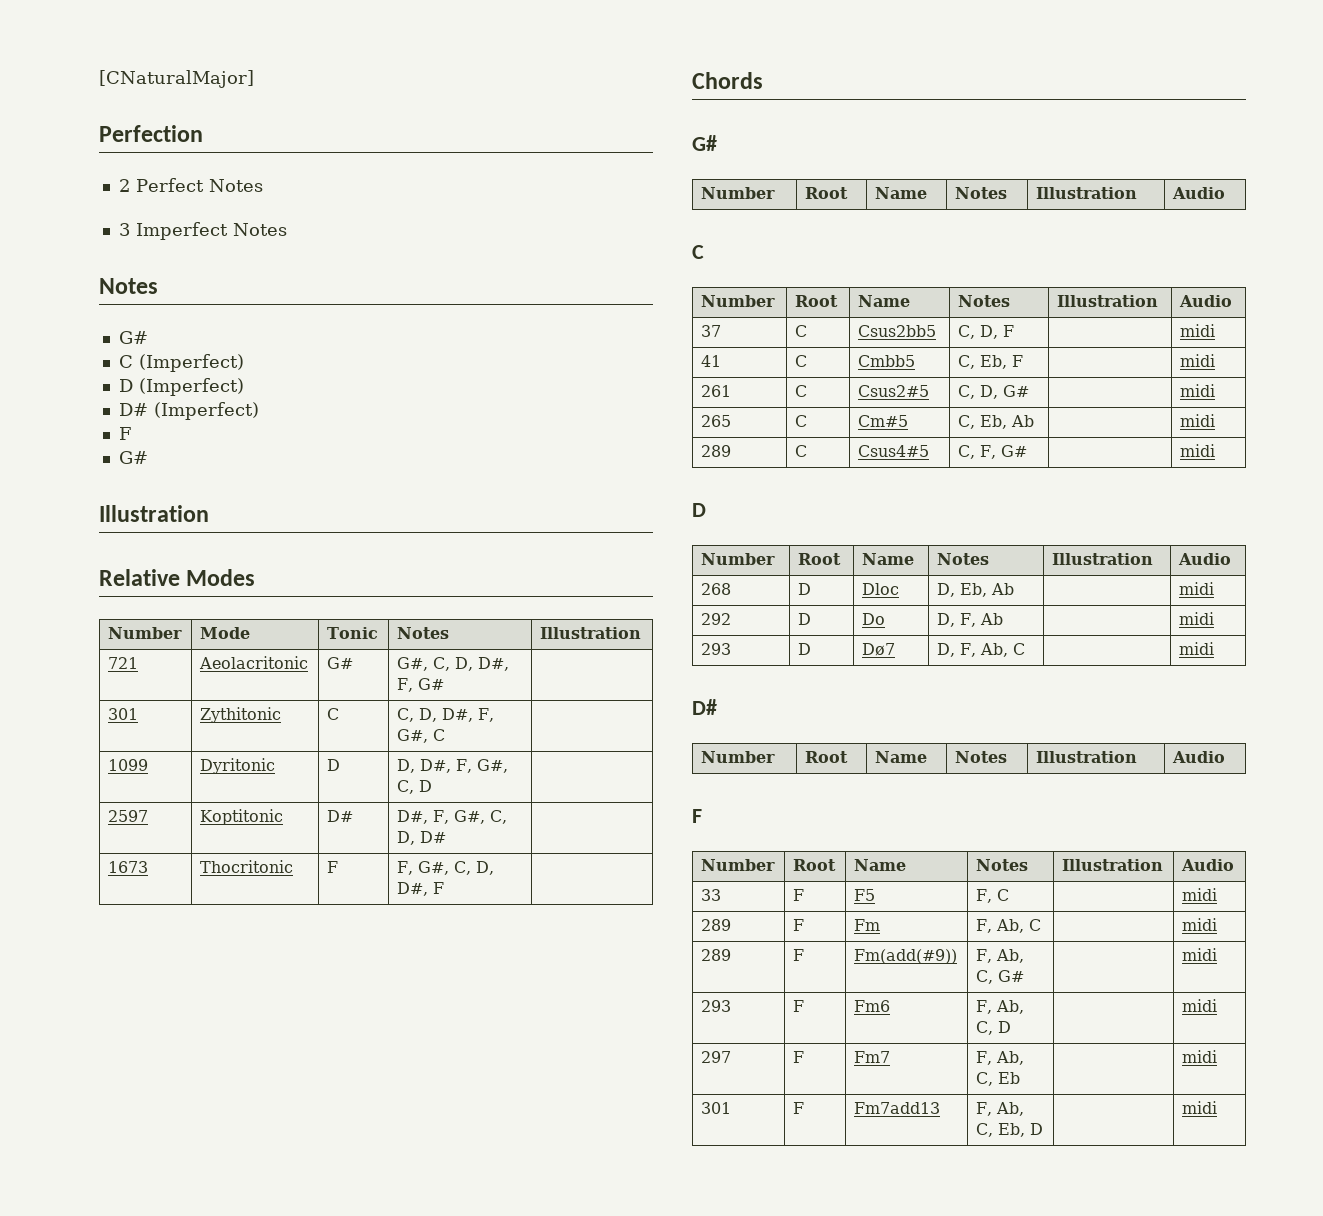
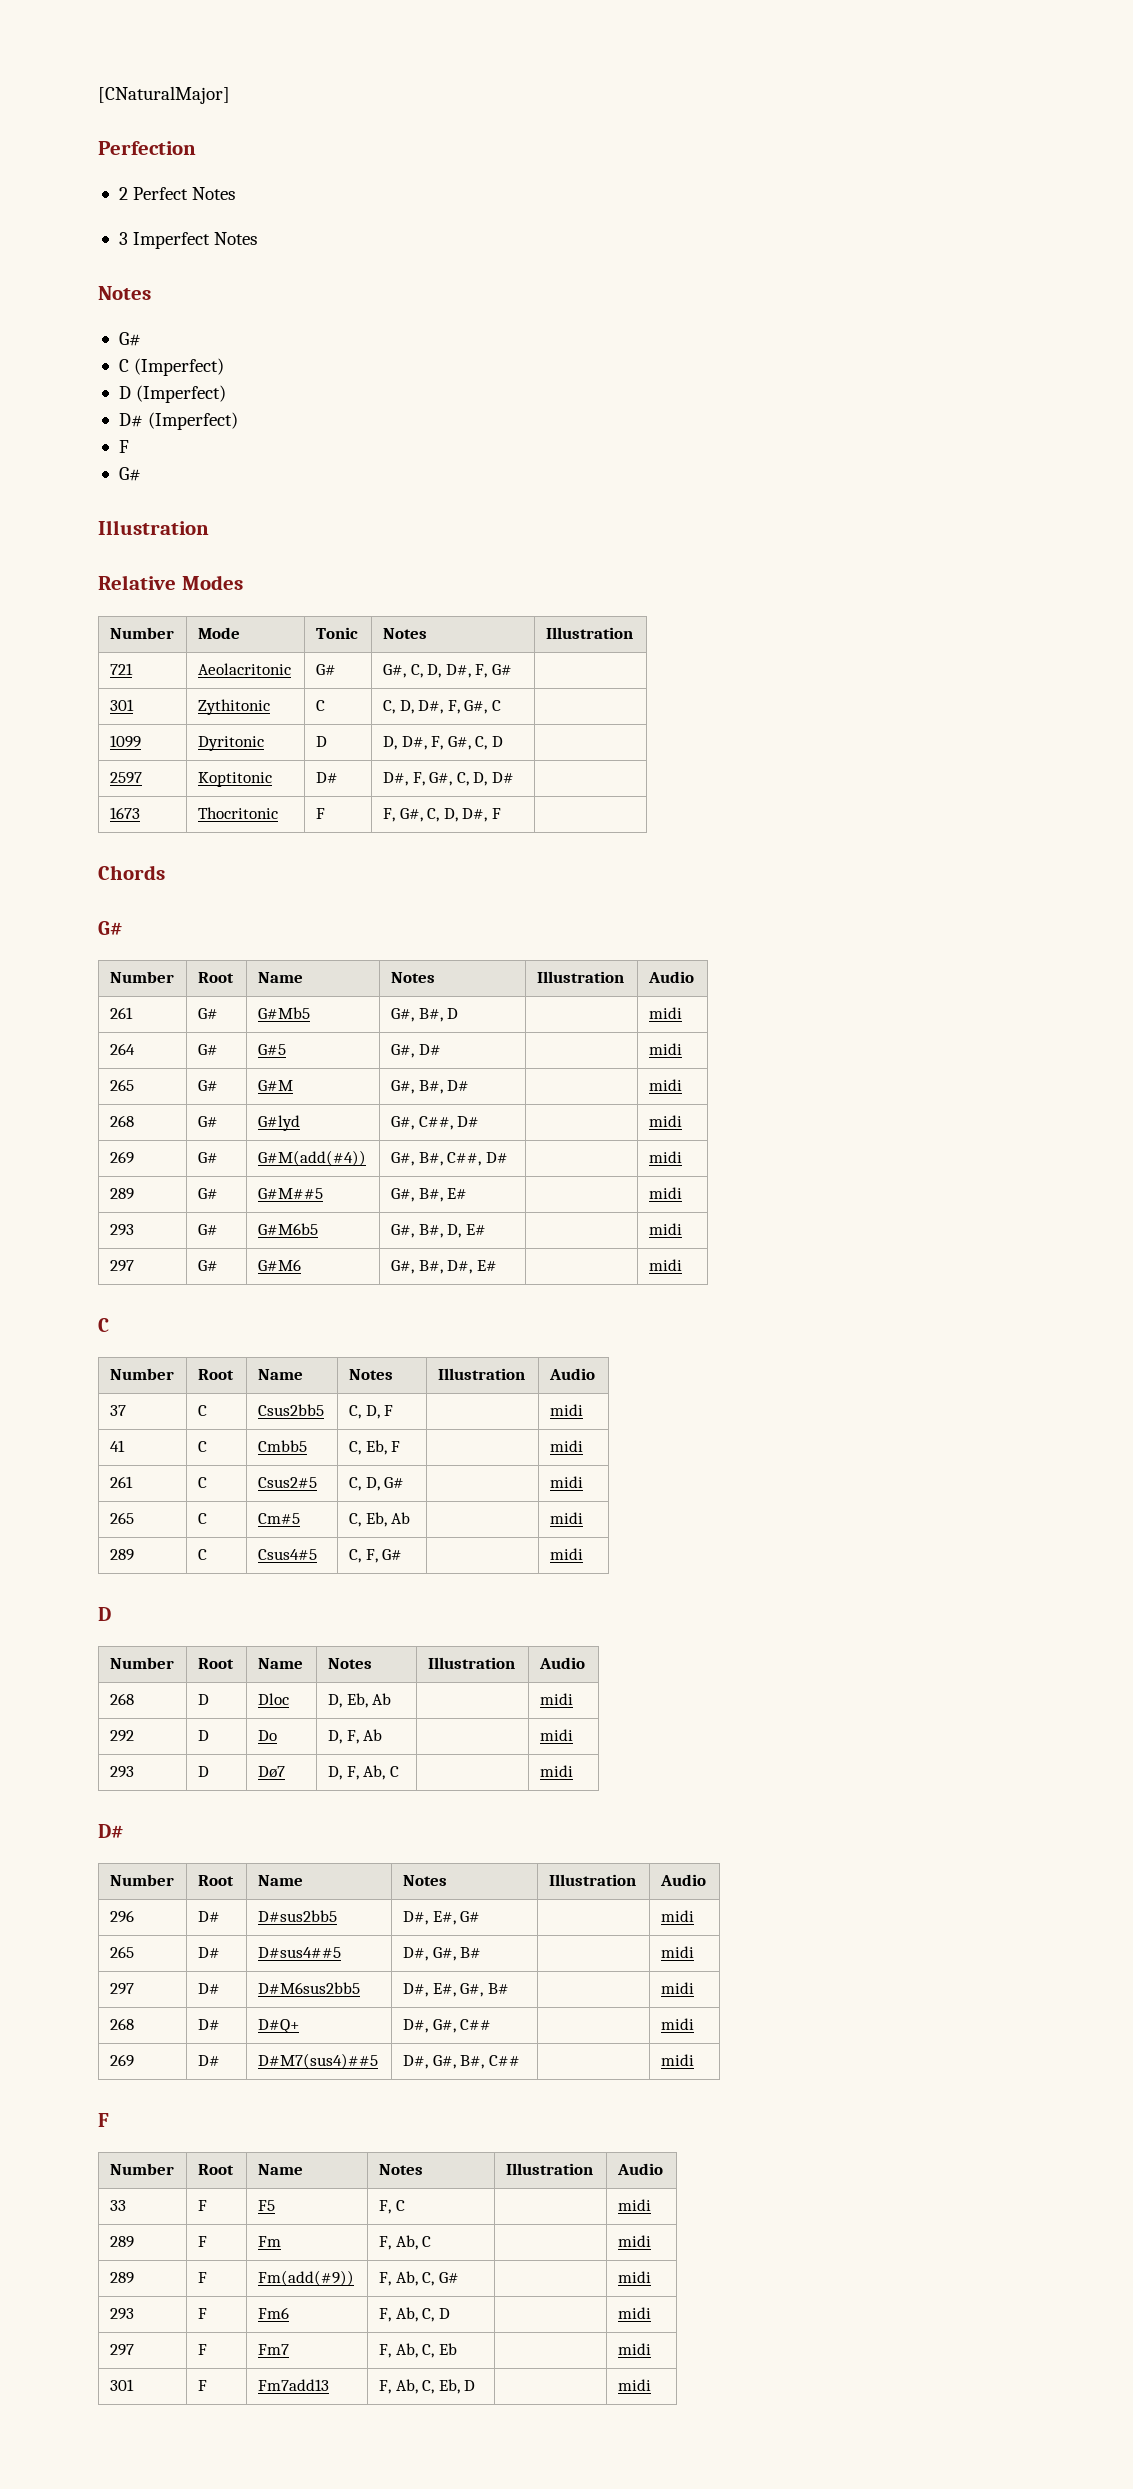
(1226, 193) none -> [109,1007,133,1019] [197,1008,218,1019] [257,1007,310,1019] [390,1008,459,1022] [648,1007,682,1019] [109,1043,135,1055] [197,1044,218,1055] [257,1044,286,1055] [390,1044,441,1058] [648,1043,682,1055] [109,1079,134,1091] [197,1080,218,1091] [257,1080,293,1091] [390,1080,470,1094] [648,1079,682,1091] [109,1115,134,1127] [197,1116,218,1127] [257,1115,300,1131] [390,1116,480,1130] [648,1115,682,1127] [109,1151,134,1164] [197,1152,218,1163] [257,1150,366,1166] [390,1152,508,1166] [648,1151,682,1163] [109,1188,134,1200] [197,1188,218,1199] [257,1188,323,1199] [390,1188,468,1202] [648,1187,682,1199] [109,1224,134,1236] [197,1224,218,1235] [257,1223,318,1235] [390,1224,486,1238] [648,1223,682,1235] [109,1260,134,1272] [197,1260,218,1271] [257,1259,301,1271] [390,1260,497,1274] [648,1259,682,1271] // 261 | G# | G#Mb5 | G#, B#, D | | midi // 264 | G# | G#5 | G#, D# | | midi // 265 | G# | G#M | G#, B#, D# | | midi // 268 | G# | G#lyd | G#, C##, D# | | midi // 269 | G# | G#M(add(#4)) | G#, B#, C##, D# | | midi // 289 | G# | G#M##5 | G#, B#, E# | | midi // 293 | G# | G#M6b5 | G#, B#, D, E# | | midi // 297 | G# | G#M6 | G#, B#, D#, E# | | midi
(1226, 757) none -> [109,1910,134,1923] [197,1911,220,1922] [257,1910,337,1922] [402,1911,481,1925] [660,1910,694,1922] [109,1946,134,1958] [197,1947,220,1958] [257,1947,341,1958] [402,1947,482,1961] [660,1946,694,1958] [109,1983,134,1995] [197,1983,220,1994] [257,1982,360,1994] [402,1983,509,1997] [660,1982,694,1994] [109,2018,134,2030] [197,2019,220,2030] [257,2019,299,2033] [402,2019,492,2033] [660,2018,694,2030] [109,2054,134,2067] [197,2055,220,2066] [257,2053,378,2069] [402,2055,520,2069] [660,2054,694,2066] // 296 | D# | D#sus2bb5 | D#, E#, G# | | midi // 265 | D# | D#sus4##5 | D#, G#, B# | | midi // 297 | D# | D#M6sus2bb5 | D#, E#, G#, B# | | midi // 268 | D# | D#Q+ | D#, G#, C## | | midi // 269 | D# | D#M7(sus4)##5 | D#, G#, B#, C## | | midi

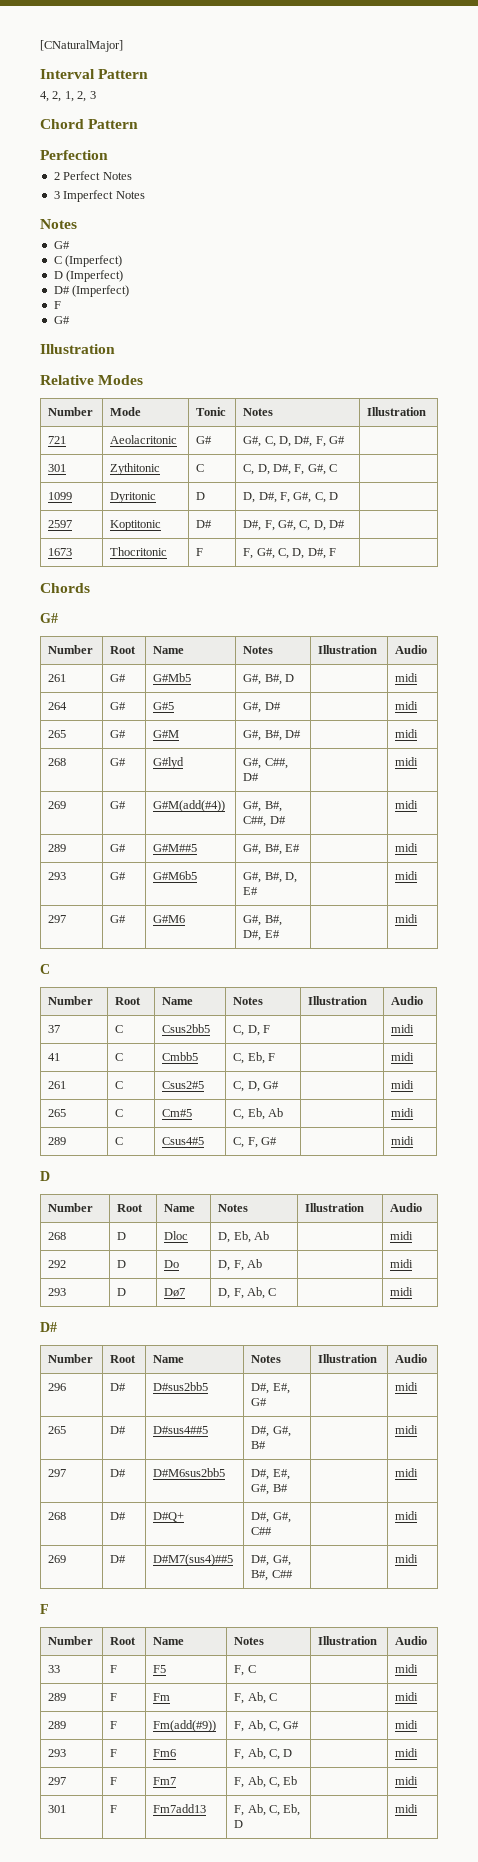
(230, 95) none -> [40,69,149,79] [40,91,96,102] [40,119,139,129] // Interval Pattern // 4, 2, 1, 2, 3 // Chord Pattern

